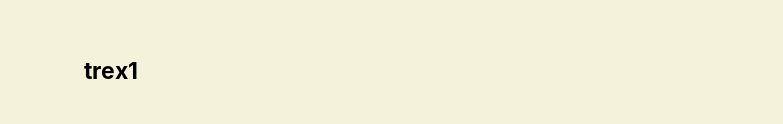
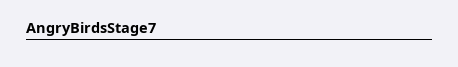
[84,62,138,79] trex1 -> [26,22,156,36] AngryBirdsStage7

